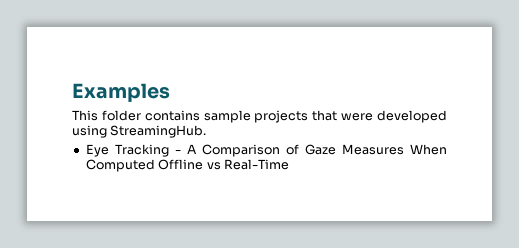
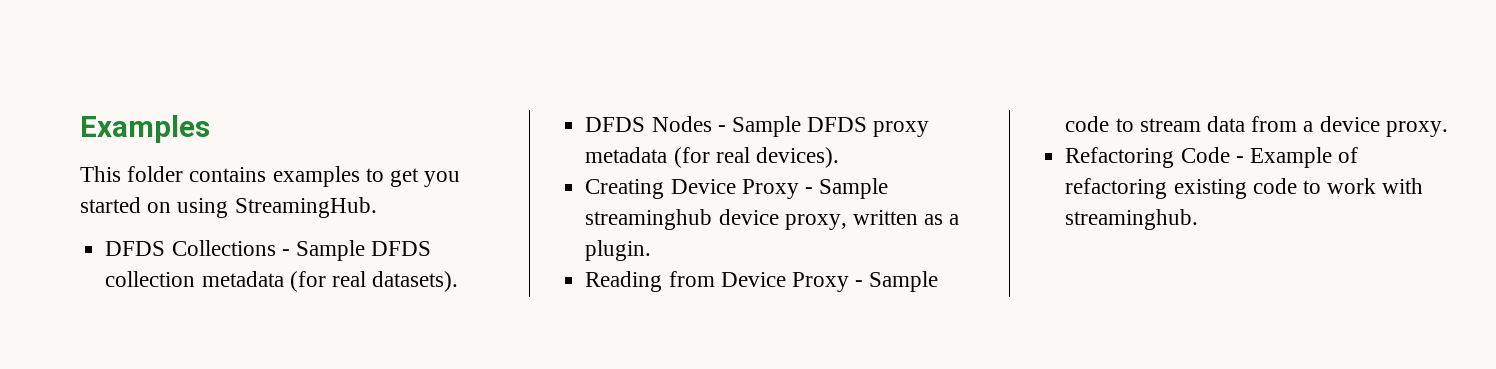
[203,110,447,123] [72,125,207,138] [85,144,447,157] [85,159,289,172] sample projects that were developed using StreamingHub. // Eye Tracking - A Comparison of Gaze Measures When Computed Offline vs Real-Time -> [272,166,461,187] [80,197,377,218] [105,240,432,261] [105,271,459,292] [585,116,930,137] [585,147,839,168] [585,178,889,199] [585,209,960,230] [585,240,652,261] [585,271,939,292] [1065,116,1448,137] [1065,147,1359,168] [1065,178,1424,199] [1065,209,1199,230] examples to get you started on using StreamingHub. // DFDS Collections - Sample DFDS collection metadata (for real datasets). // DFDS Nodes - Sample DFDS proxy metadata (for real devices). // Creating Device Proxy - Sample streaminghub device proxy, written as a plugin. // Reading from Device Proxy - Sample code to stream data from a device proxy. // Refactoring Code - Example of refactoring existing code to work with streaminghub.

